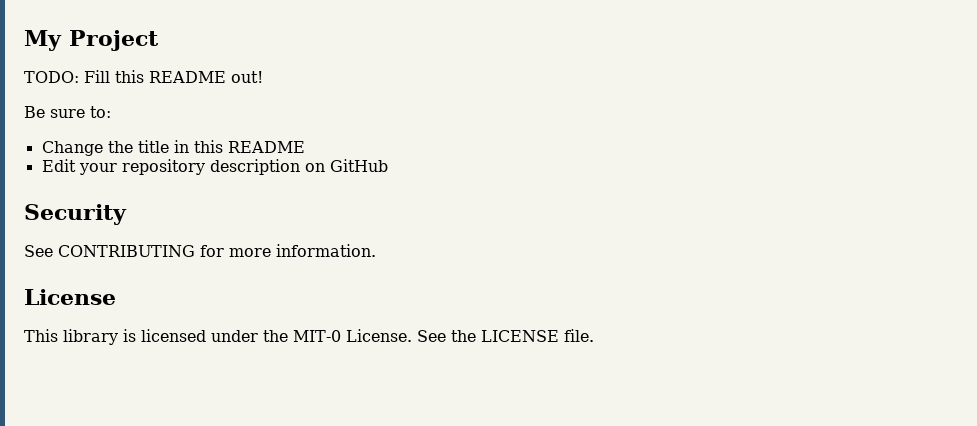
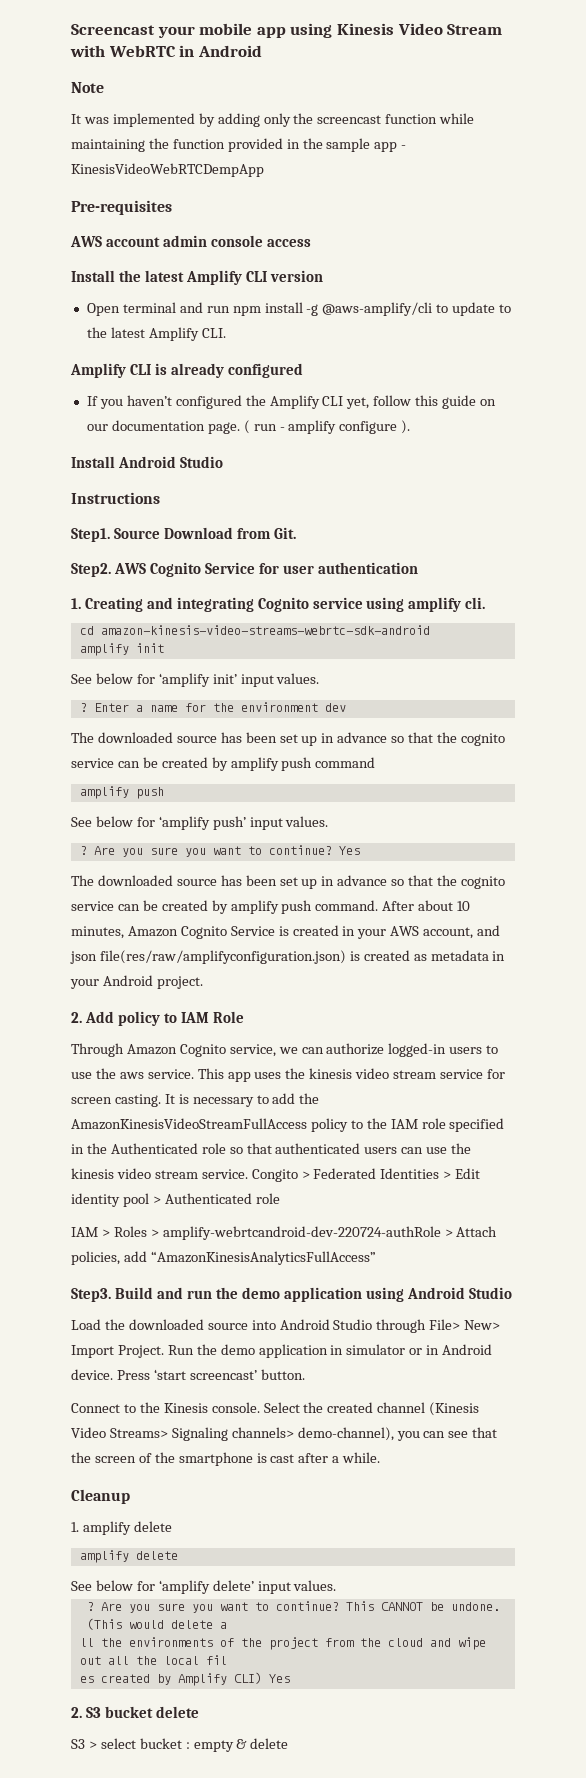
[24,30,159,51] [24,70,263,83] [24,106,111,118] [41,140,305,156] [41,159,388,175] [24,204,127,225] [24,244,376,257] [24,289,116,305] [24,329,594,345] My Project // TODO: Fill this README out! // Be sure to: // Change the title in this README // Edit your repository description on GitHub // Security // See CONTRIBUTING for more information. // License // This library is licensed under the MIT-0 License. See the LICENSE file. -> [71,23,503,38] [70,45,262,57] [71,82,104,93] [71,113,475,127] [71,138,407,152] [71,163,264,177] [71,200,172,215] [70,235,311,247] [71,270,323,285] [86,302,512,316] [86,327,226,341] [70,363,303,378] [86,395,497,409] [86,420,411,434] [71,456,223,468] [71,492,160,504] [71,527,297,542] [71,562,419,577] [71,597,486,612] [79,625,430,635] [79,643,164,656] [71,673,320,687] [79,702,346,712] [71,732,505,746] [71,757,376,771] [79,786,164,799] [71,816,329,830] [79,845,360,857] [71,875,505,889] [71,900,471,914] [71,925,501,939] [70,950,506,964] [70,975,203,989] [71,1011,244,1026] [71,1043,499,1057] [71,1068,505,1082] [71,1093,320,1107] [71,1118,505,1132] [71,1143,472,1154] [71,1168,481,1182] [71,1193,280,1207] [71,1226,498,1240] [71,1251,376,1265] [71,1287,513,1302] [71,1319,501,1333] [71,1344,493,1358] [71,1369,305,1380] [71,1402,480,1416] [71,1427,498,1441] [71,1452,381,1466] [71,1489,130,1504] [71,1521,172,1535] [79,1550,178,1563] [71,1580,337,1594] [86,1601,500,1613] [86,1618,227,1630] [79,1637,486,1650] [79,1655,227,1665] [79,1672,290,1686] [71,1706,199,1718] [71,1738,289,1752] Screencast your mobile app using Kinesis Video Stream with WebRTC in Android // Note // It was implemented by adding only the screencast function while maintaining the function provided in the sample app - KinesisVideoWebRTCDempApp // Pre-requisites // AWS account admin console access // Install the latest Amplify CLI version // Open terminal and run npm install -g @aws-amplify/cli to update to the latest Amplify CLI. // Amplify CLI is already configured // If you haven’t configured the Amplify CLI yet, follow this guide on our documentation page. ( run - amplify configure ). // Install Android Studio // Instructions // Step1. Source Download from Git. // Step2. AWS Cognito Service for user authentication // 1. Creating and integrating Cognito service using amplify cli. // cd amazon-kinesis-video-streams-webrtc-sdk-android // amplify init // See below for ‘amplify init’ input values. // ? Enter a name for the environment dev // The downloaded source has been set up in advance so that the cognito service can be created by amplify push command // amplify push // See below for ‘amplify push’ input values. // ? Are you sure you want to continue? Yes // The downloaded source has been set up in advance so that the cognito service can be created by amplify push command. After about 10 minutes, Amazon Cognito Service is created in your AWS account, and json file(res/raw/amplifyconfiguration.json) is created as metadata in your Android project. // 2. Add policy to IAM Role // Through Amazon Cognito service, we can authorize logged-in users to use the aws service. This app uses the kinesis video stream service for screen casting. It is necessary to add the AmazonKinesisVideoStreamFullAccess policy to the IAM role specified in the Authenticated role so that authenticated users can use the kinesis video stream service. Congito > Federated Identities > Edit identity pool > Authenticated role // IAM > Roles > amplify-webrtcandroid-dev-220724-authRole > Attach policies, add “AmazonKinesisAnalyticsFullAccess” // Step3. Build and run the demo application using Android Studio // Load the downloaded source into Android Studio through File> New> Import Project. Run the demo application in simulator or in Android device. Press ‘start screencast’ button. // Connect to the Kinesis console. Select the created channel (Kinesis Video Streams> Signaling channels> demo-channel), you can see that the screen of the smartphone is cast after a while. // Cleanup // 1. amplify delete // amplify delete // See below for ‘amplify delete’ input values. // ? Are you sure you want to continue? This CANNOT be undone. (This would delete a // ll the environments of the project from the cloud and wipe out all the local fil // es created by Amplify CLI) Yes // 2. S3 bucket delete // S3 > select bucket : empty & delete

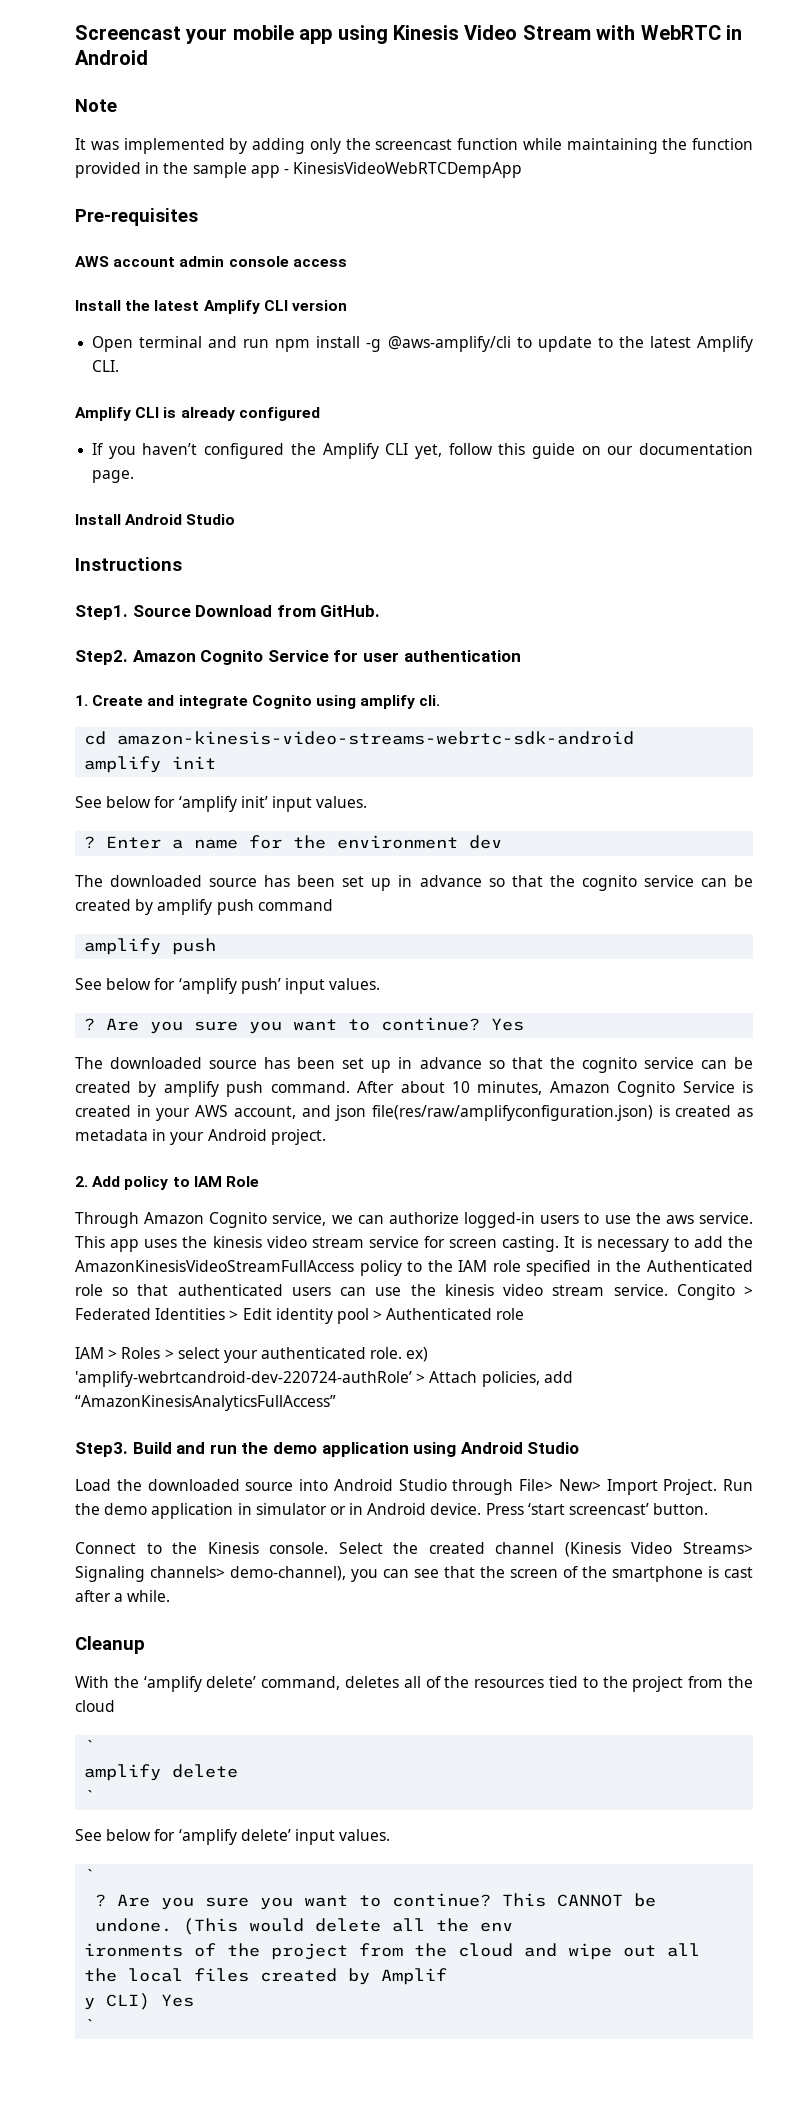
[243,420,411,434] ( run - amplify configure ). -> (135, 476) none
[274,527,297,539] Git. -> [320,605,381,617] GitHub.
[114,563,147,574] AWS -> [132,650,196,662] Amazon
[84,597,363,612] Creating and integrating Cognito service -> [92,695,312,709] Create and integrate Cognito
[162,1226,441,1240] amplify-webrtcandroid-dev-220724-authRole -> [177,1347,429,1363] [75,1371,412,1387] select your authenticated role. ex) 'amplify-webrtcandroid-dev-220724-authRole’
[71,1521,172,1535] [79,1550,178,1563] 1. amplify delete // amplify delete -> [75,1676,753,1692] [75,1700,115,1712] [84,1740,96,1752] [84,1764,239,1781] [84,1790,96,1802] With the ‘amplify delete’ command, deletes all of the resources tied to the project from the cloud // ` // amplify delete // `
(337, 1585) none -> [84,1869,96,1881] // `
[219,1622,227,1629] [79,1637,213,1647] a // ll the environments -> [392,1918,514,1932] [84,1943,184,1957] all the env // ironments
[205,1655,227,1665] [79,1672,290,1686] [71,1706,199,1718] [71,1738,289,1752] fil // es created by Amplify CLI) Yes // 2. S3 bucket delete // S3 > select bucket : empty & delete -> [194,1968,448,1985] [84,1993,195,2010] [84,2019,96,2031] files created by Amplif // y CLI) Yes // `

